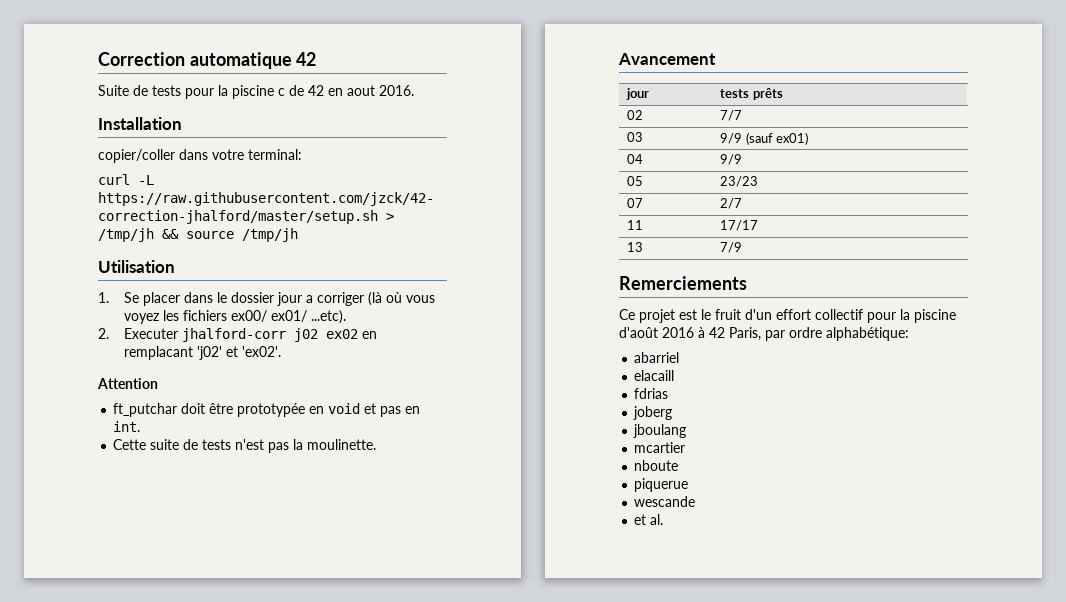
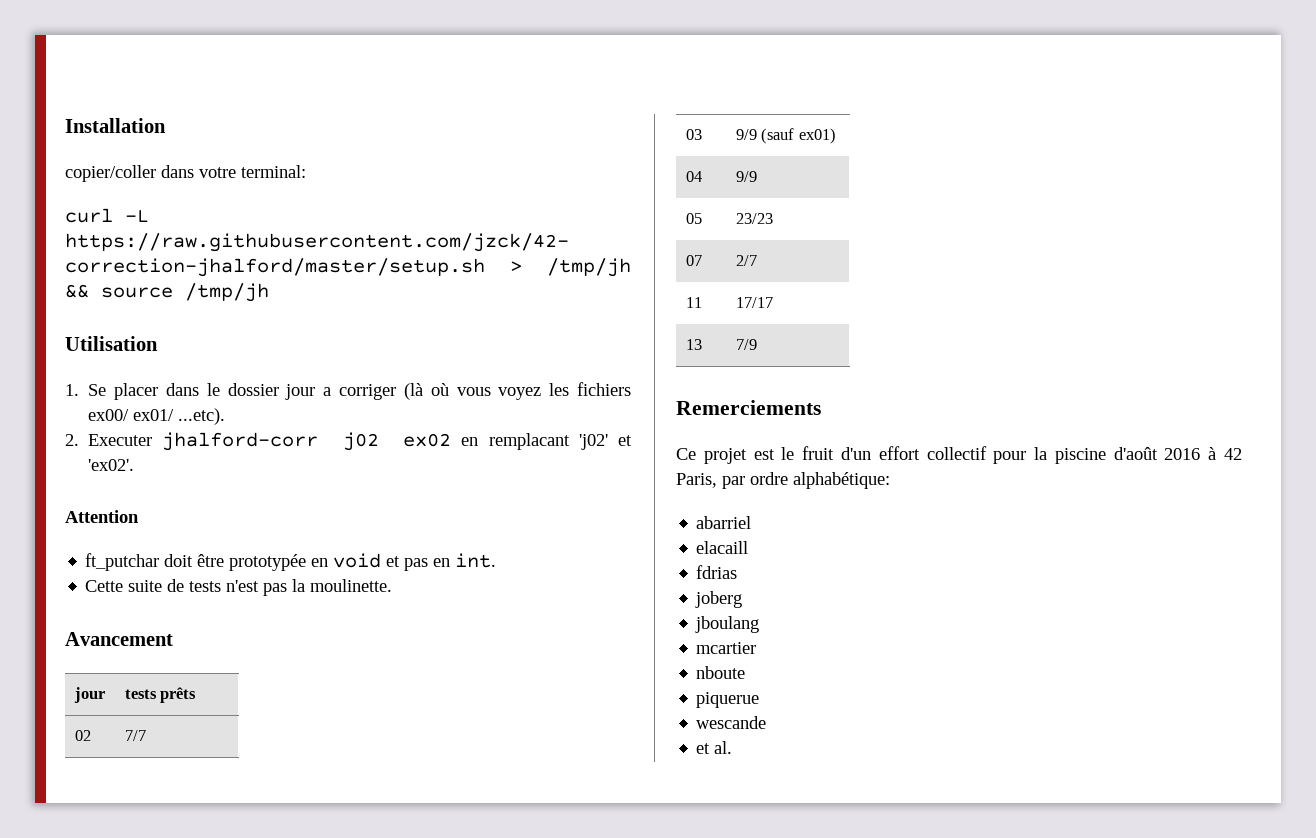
[98,52,317,69] [98,85,414,99] Correction automatique 42 // Suite de tests pour la piscine c de 42 en aout 2016. // -> (65, 125) none

